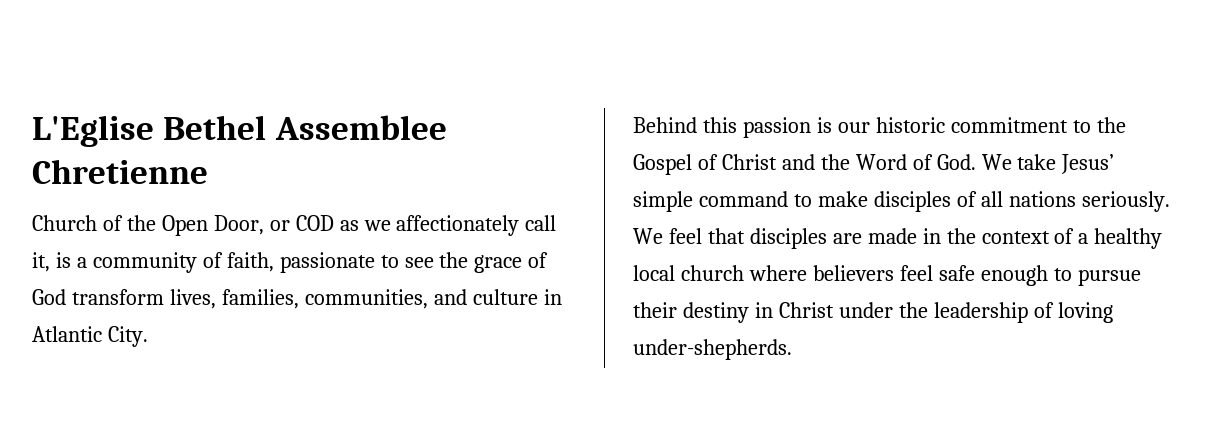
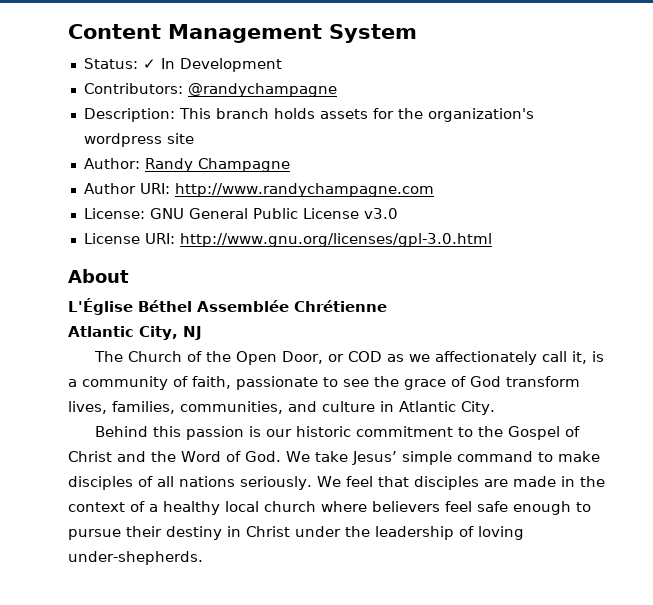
[32,115,447,147] [32,159,208,184] L'Eglise Bethel Assemblee Chretienne // -> [68,24,417,43] [83,58,282,72] [83,83,337,97] [83,108,534,122] [83,133,194,147] [83,158,290,172] [83,183,434,197] [83,208,398,219] [83,233,492,247] [68,269,129,283] [68,298,387,315] [68,326,202,340] [93,351,123,362] Content Management System // Status: ✓ In Development // Contributors: @randychampagne // Description: This branch holds assets for the organization's wordpress site // Author: Randy Champagne // Author URI: http://www.randychampagne.com // License: GNU General Public License v3.0 // License URI: http://www.gnu.org/licenses/gpl-3.0.html // About // L'Église Béthel Assemblée Chrétienne // Atlantic City, NJ // The

